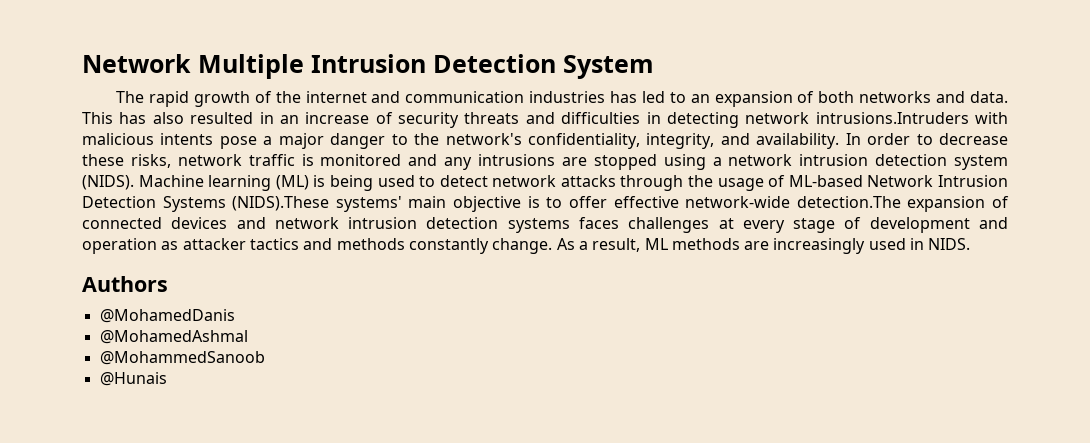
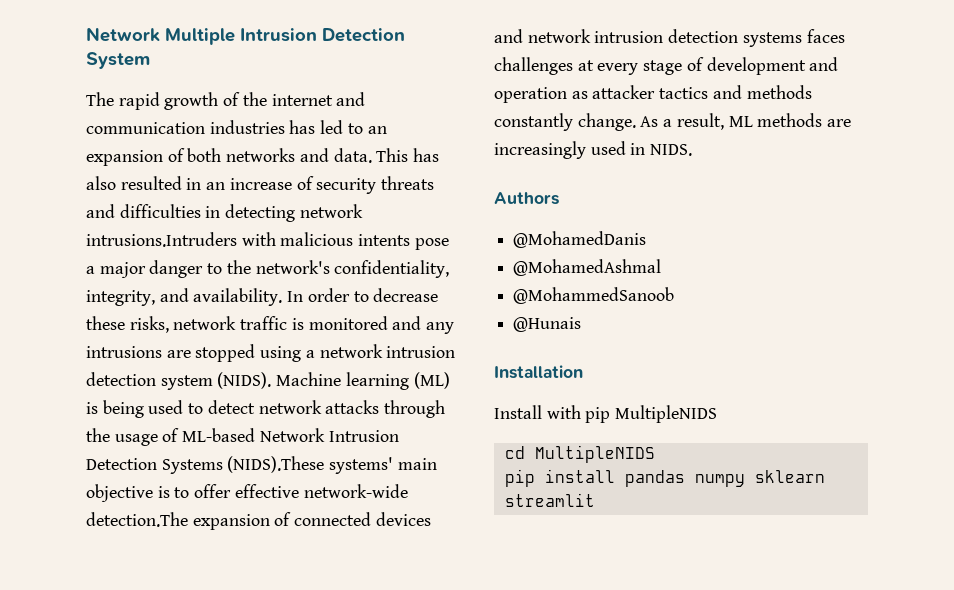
(167, 379) none -> [494,365,583,379] [494,405,718,423] [504,445,655,463] [504,469,825,487] [504,493,595,507] // Installation // Install with pip MultipleNIDS // cd MultipleNIDS // pip install pandas numpy sklearn streamlit

